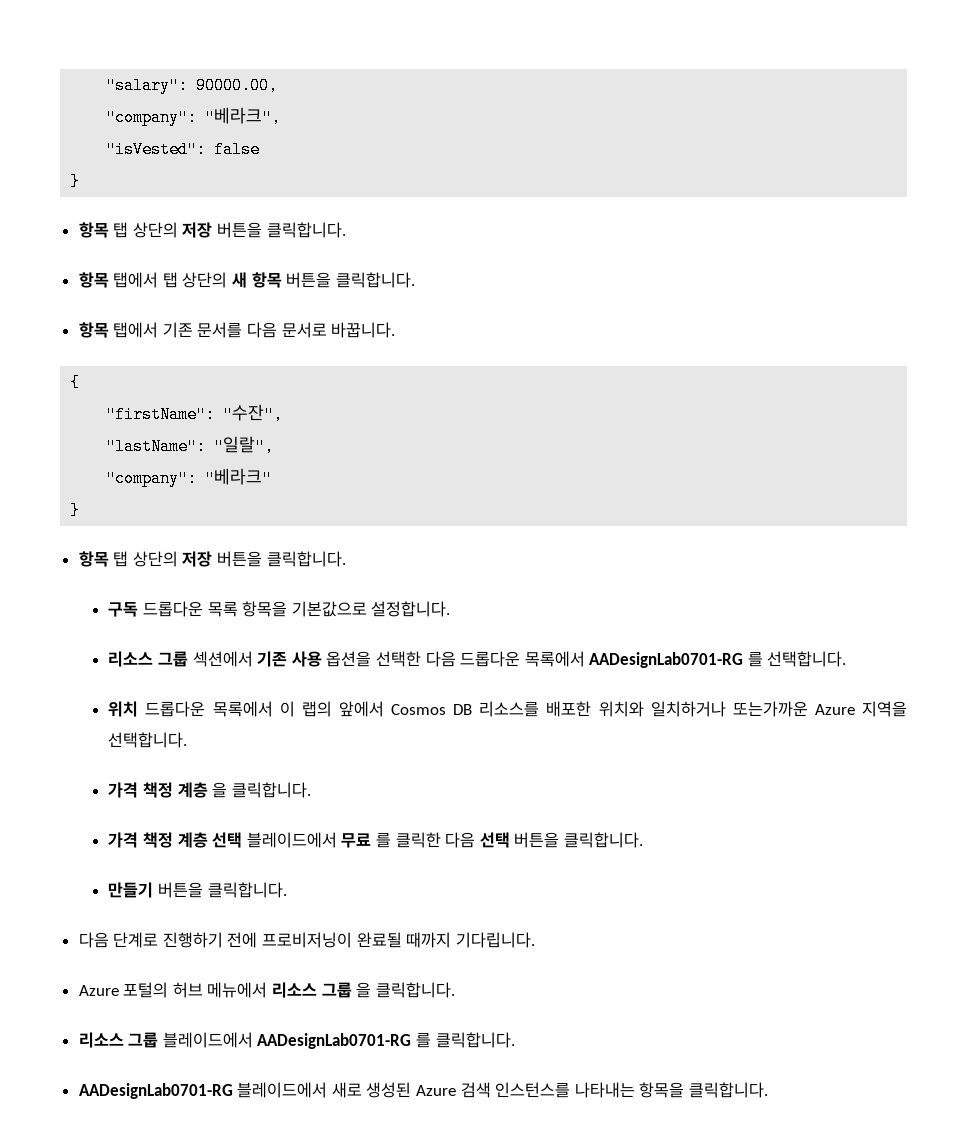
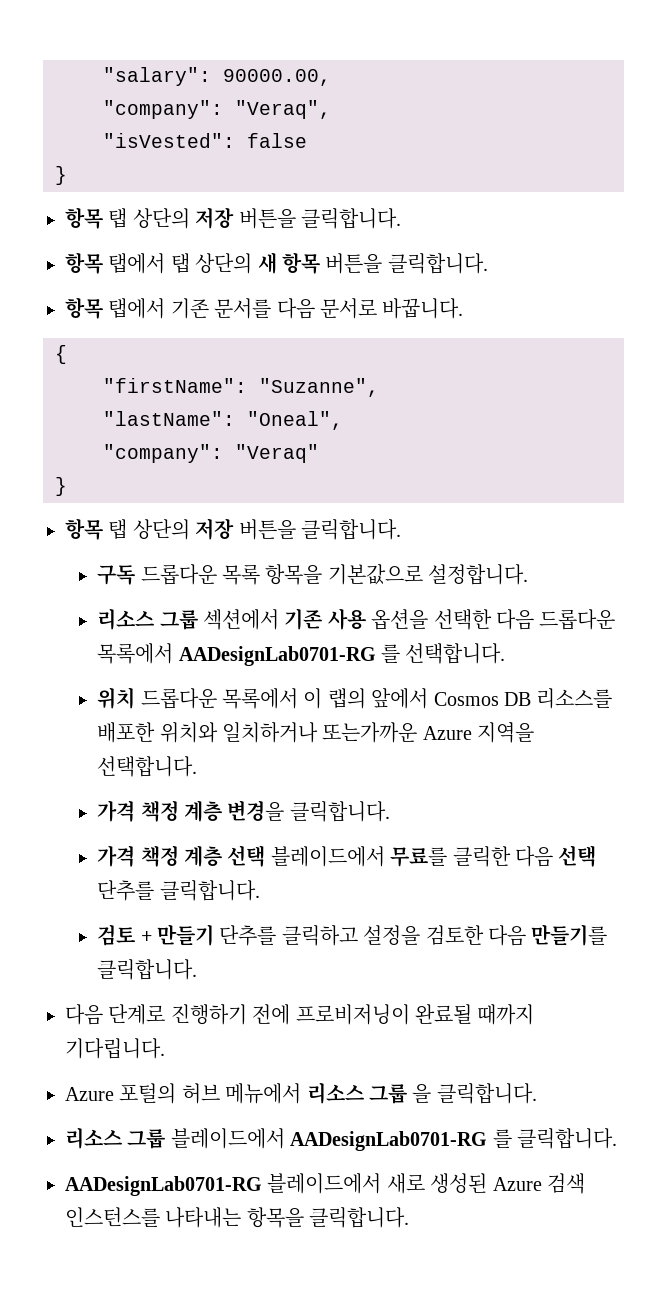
[205,107,282,126] "베라크", -> [235,100,331,119] "Veraq",
[223,404,284,423] "수잔", -> [259,378,379,397] "Suzanne",
[214,436,275,455] [106,468,273,487] "일랄", // "company": "베라크" -> [247,411,343,430] [103,444,319,463] "Oneal", // "company": "Veraq"
[212,782,228,798] 을 -> [227,800,285,821] 변경을
[341,833,391,848] 무료 를 -> [390,847,448,867] 무료를
[514,832,643,848] [108,882,203,898] 버튼을 클릭합니다. // 만들기 버튼을 -> [97,880,260,901] [97,924,608,946] 단추를 클릭합니다. // 검토 + 만들기 단추를 클릭하고 설정을 검토한 다음 만들기를

